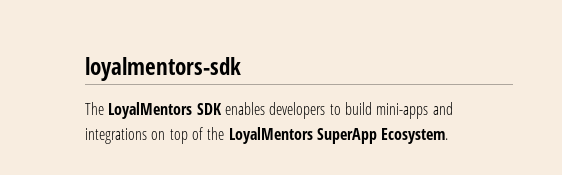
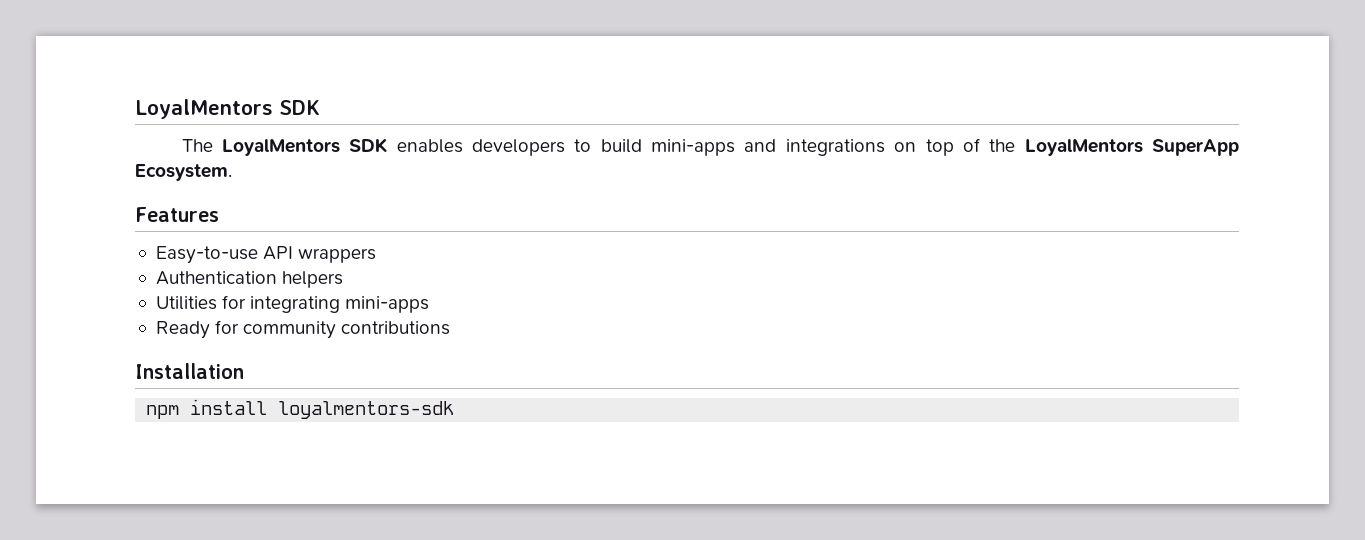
[85,57,241,81] loyalmentors-sdk -> [135,99,320,119] LoyalMentors SDK
(449, 136) none -> [135,207,219,222] [155,246,377,264] [155,271,344,288] [155,295,430,313] [155,320,451,339] [135,363,244,379] [146,399,455,419] // Features // Easy-to-use API wrappers // Authentication helpers // Utilities for integrating mini-apps // Ready for community contributions // Installation // npm install loyalmentors-sdk

